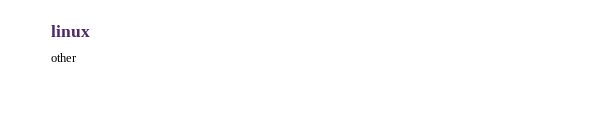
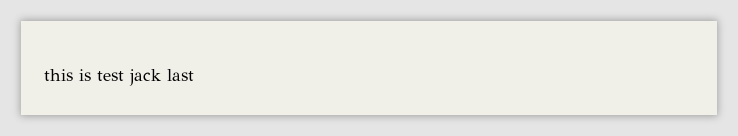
[51,25,90,37] [51,53,77,62] linux // other -> [44,69,194,86] this is test jack last

